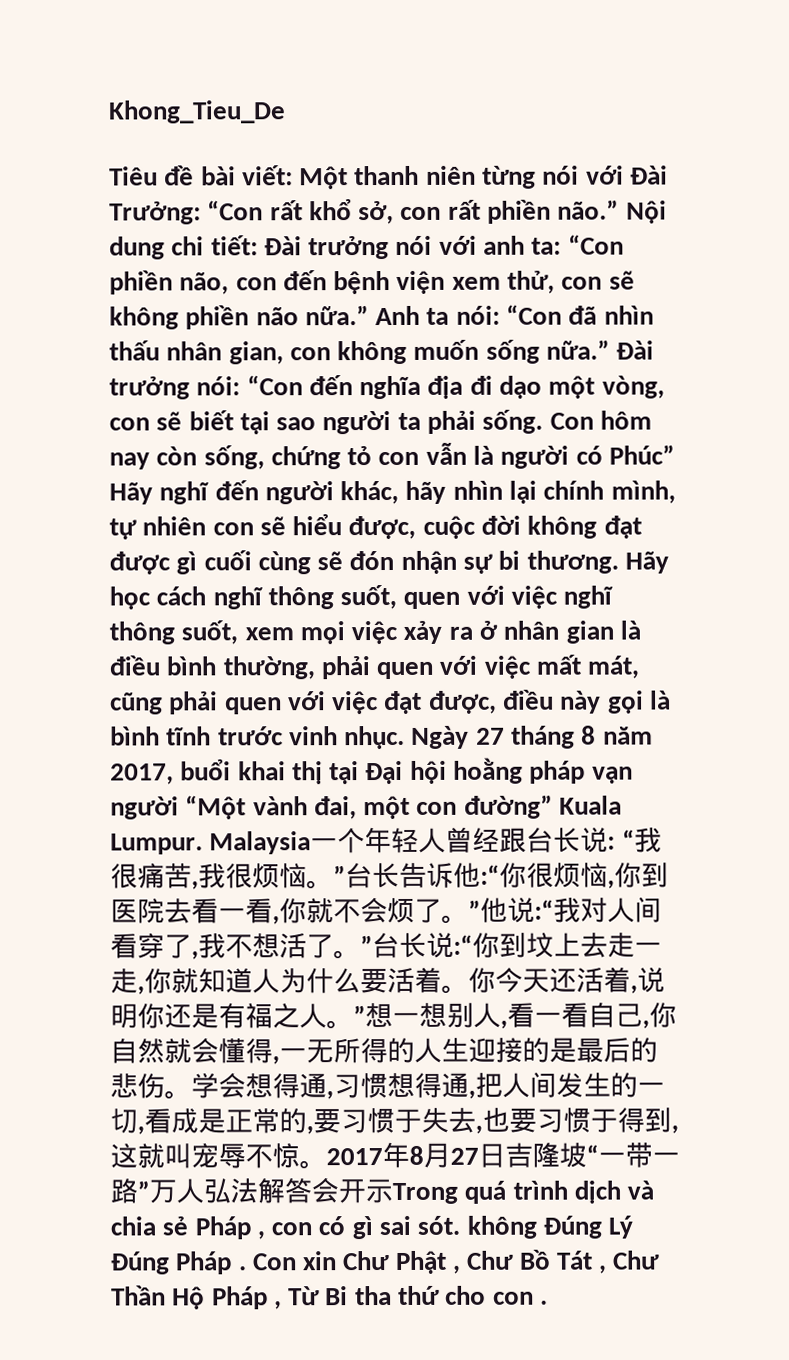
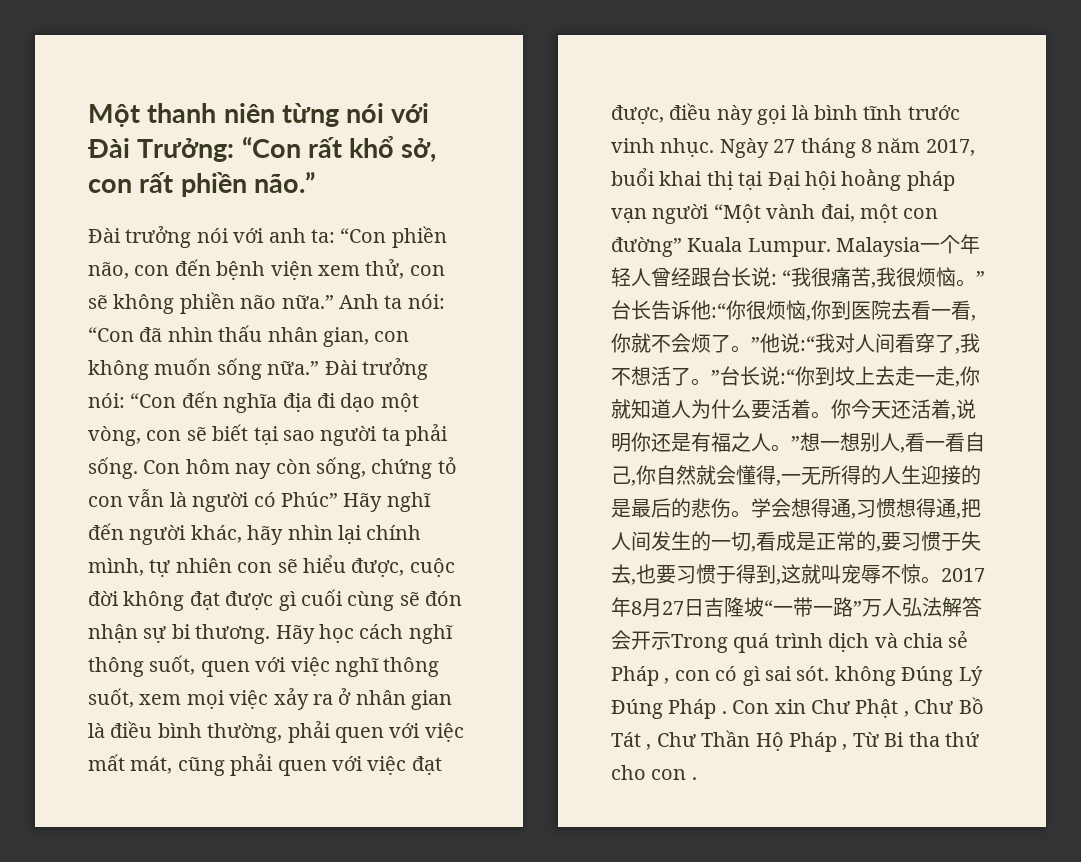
[108,100,286,124] [109,165,293,186] Khong_Tieu_De // Tiêu đề bài viết: -> (88, 115) none
[625,200,667,224] [109,235,258,260] Nội dung chi tiết: -> (315, 182) //

